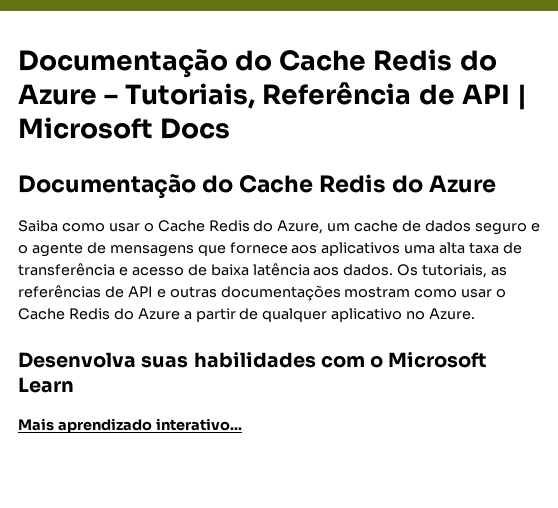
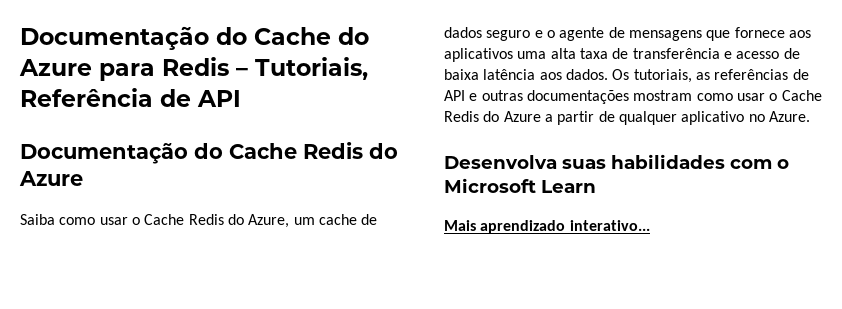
[18,48,497,78] [18,84,97,105] Documentação do Cache Redis do Azure -> [20,26,369,50] [19,57,229,81] Documentação do Cache do Azure para Redis
[516,84,527,110] [18,117,231,139] | Microsoft Docs -> (241, 98) none

